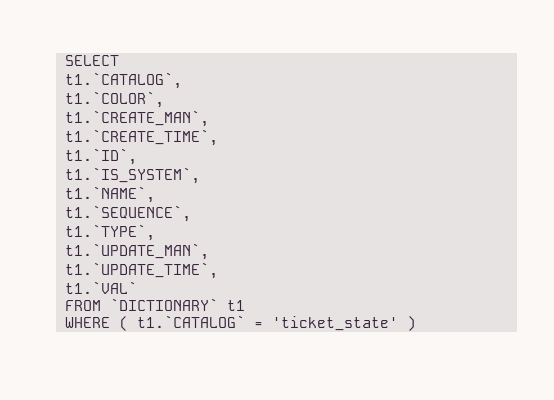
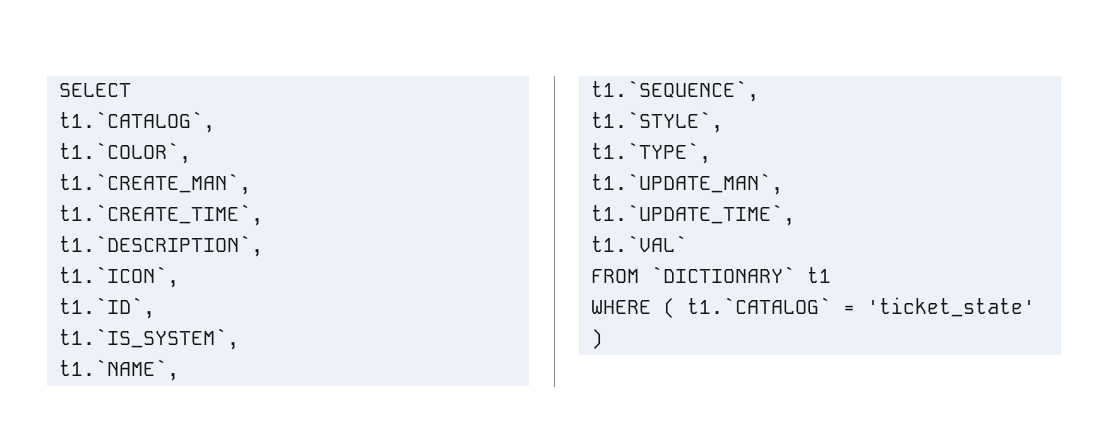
(218, 137) none -> [59,235,263,257] [59,266,179,288] // t1.`DESCRIPTION`, // t1.`ICON`,
(191, 213) none -> [591,111,723,133] // t1.`STYLE`,

